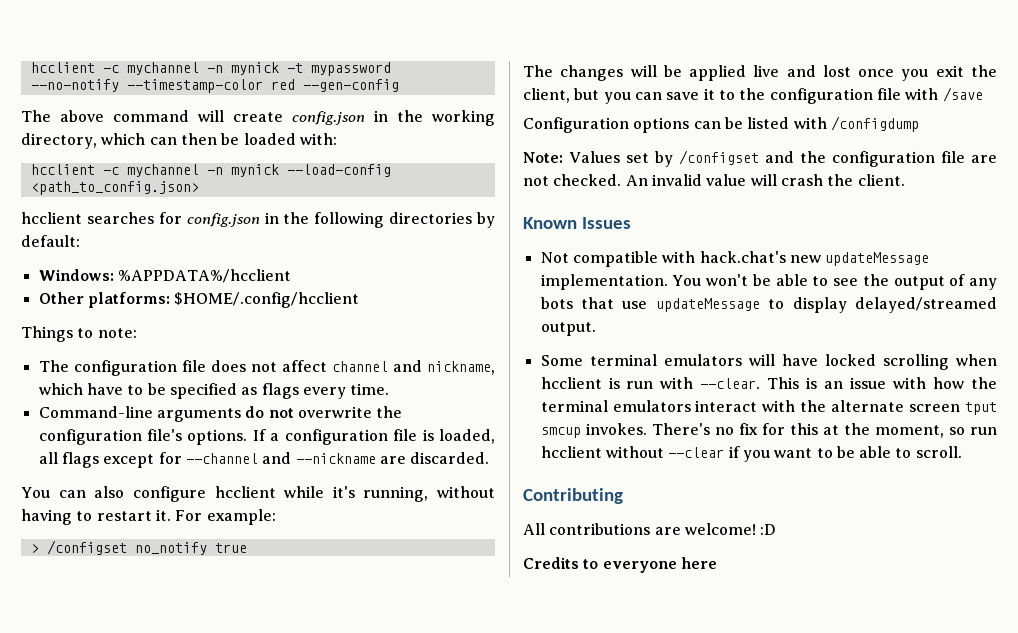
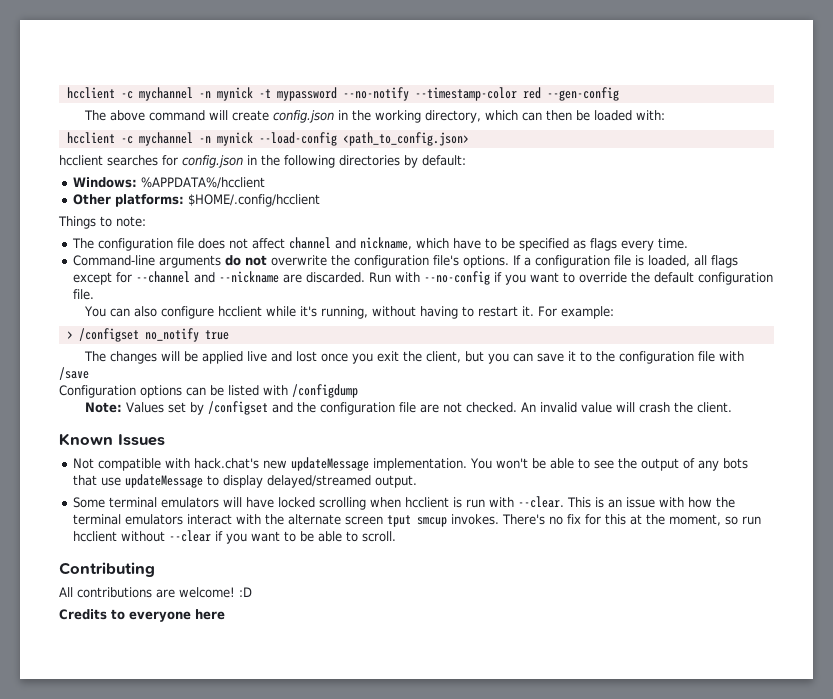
(490, 458) none -> [369,271,774,285] [73,289,95,300] Run with --no-config if you want to override the default configuration file.

